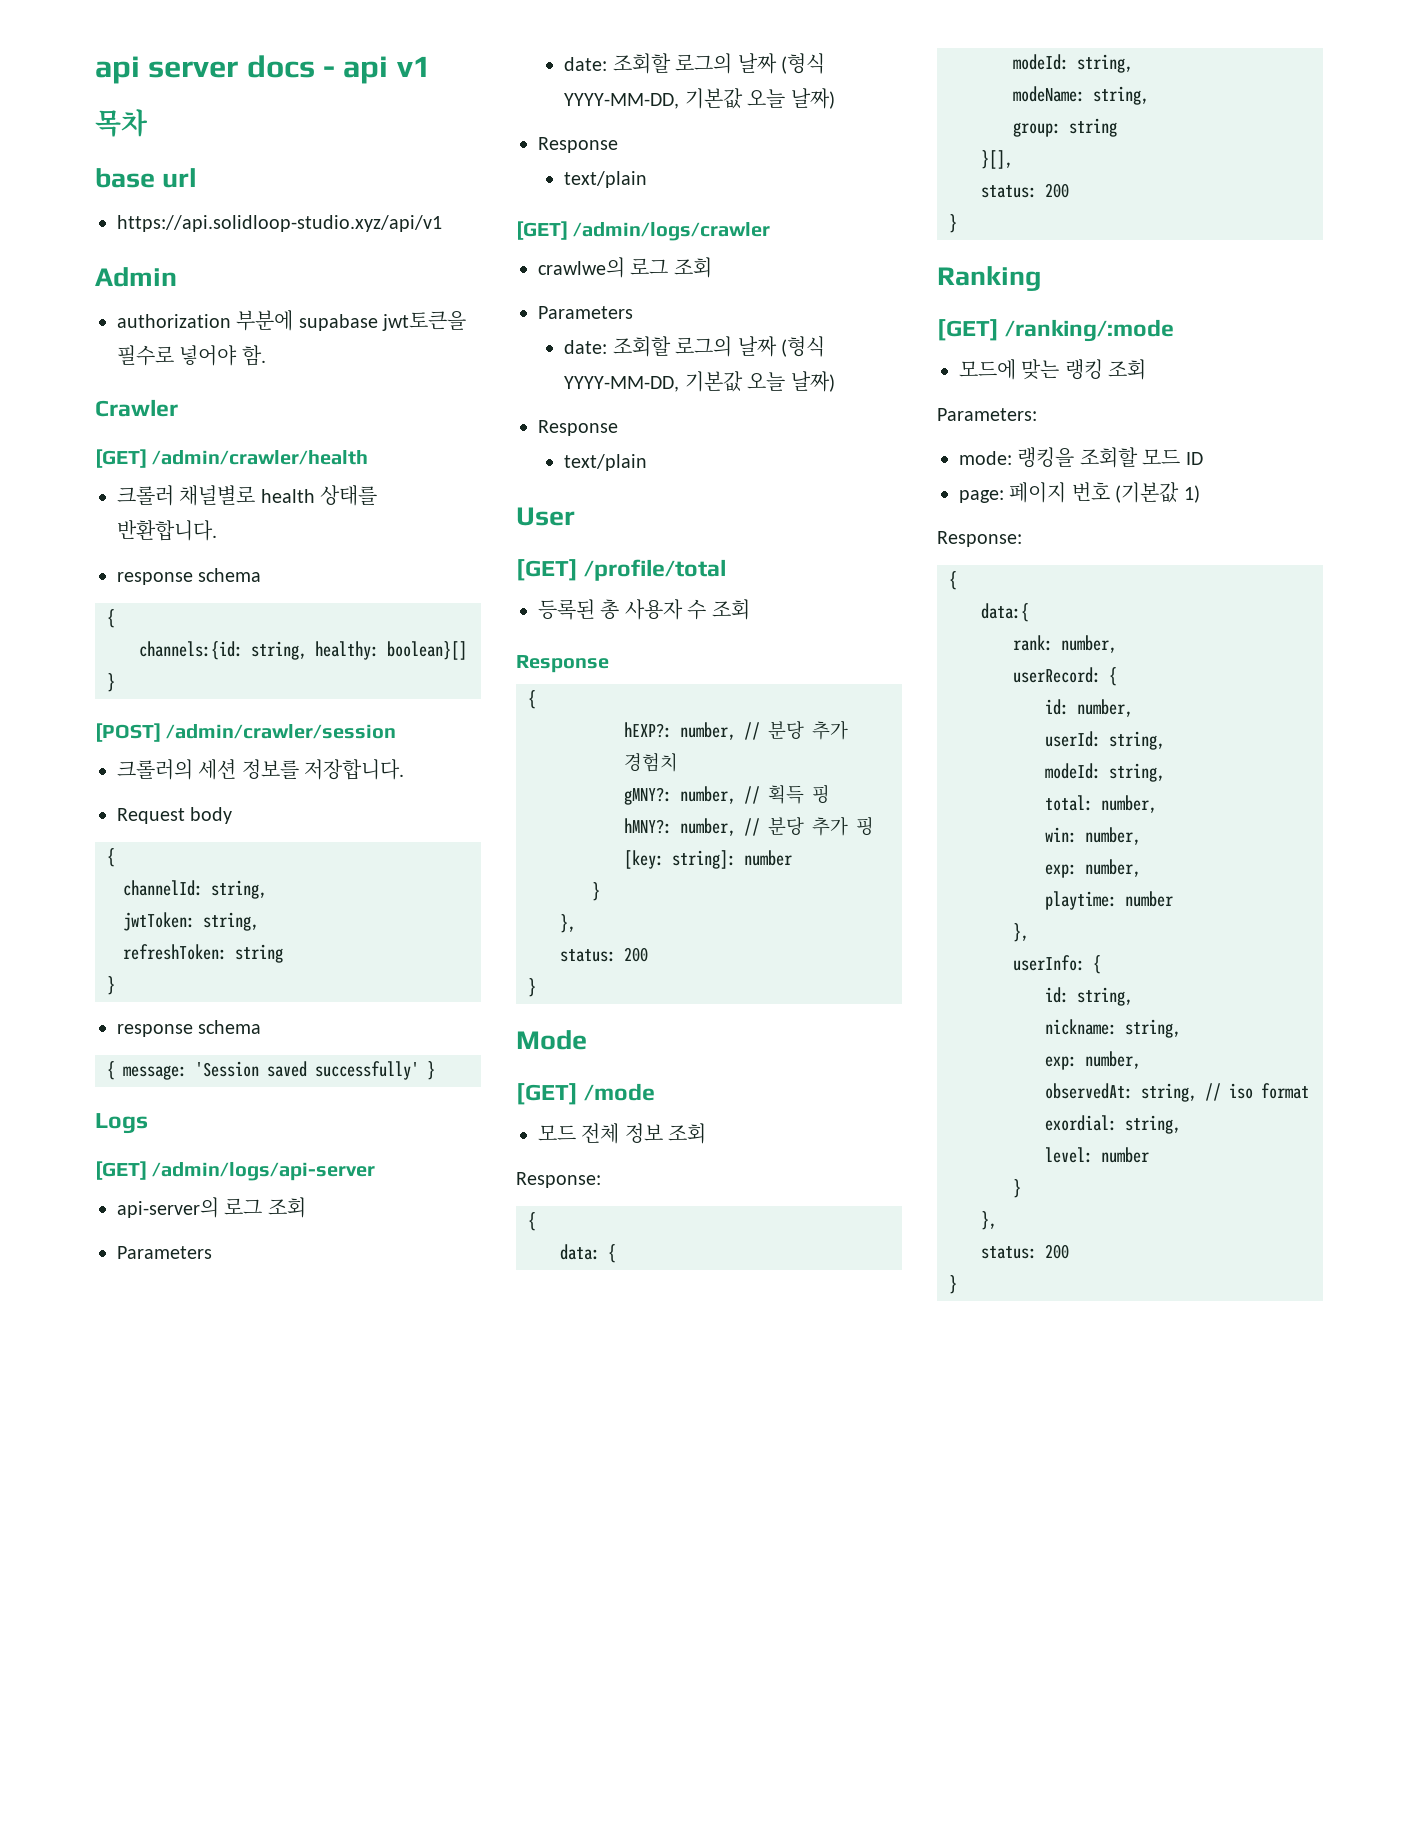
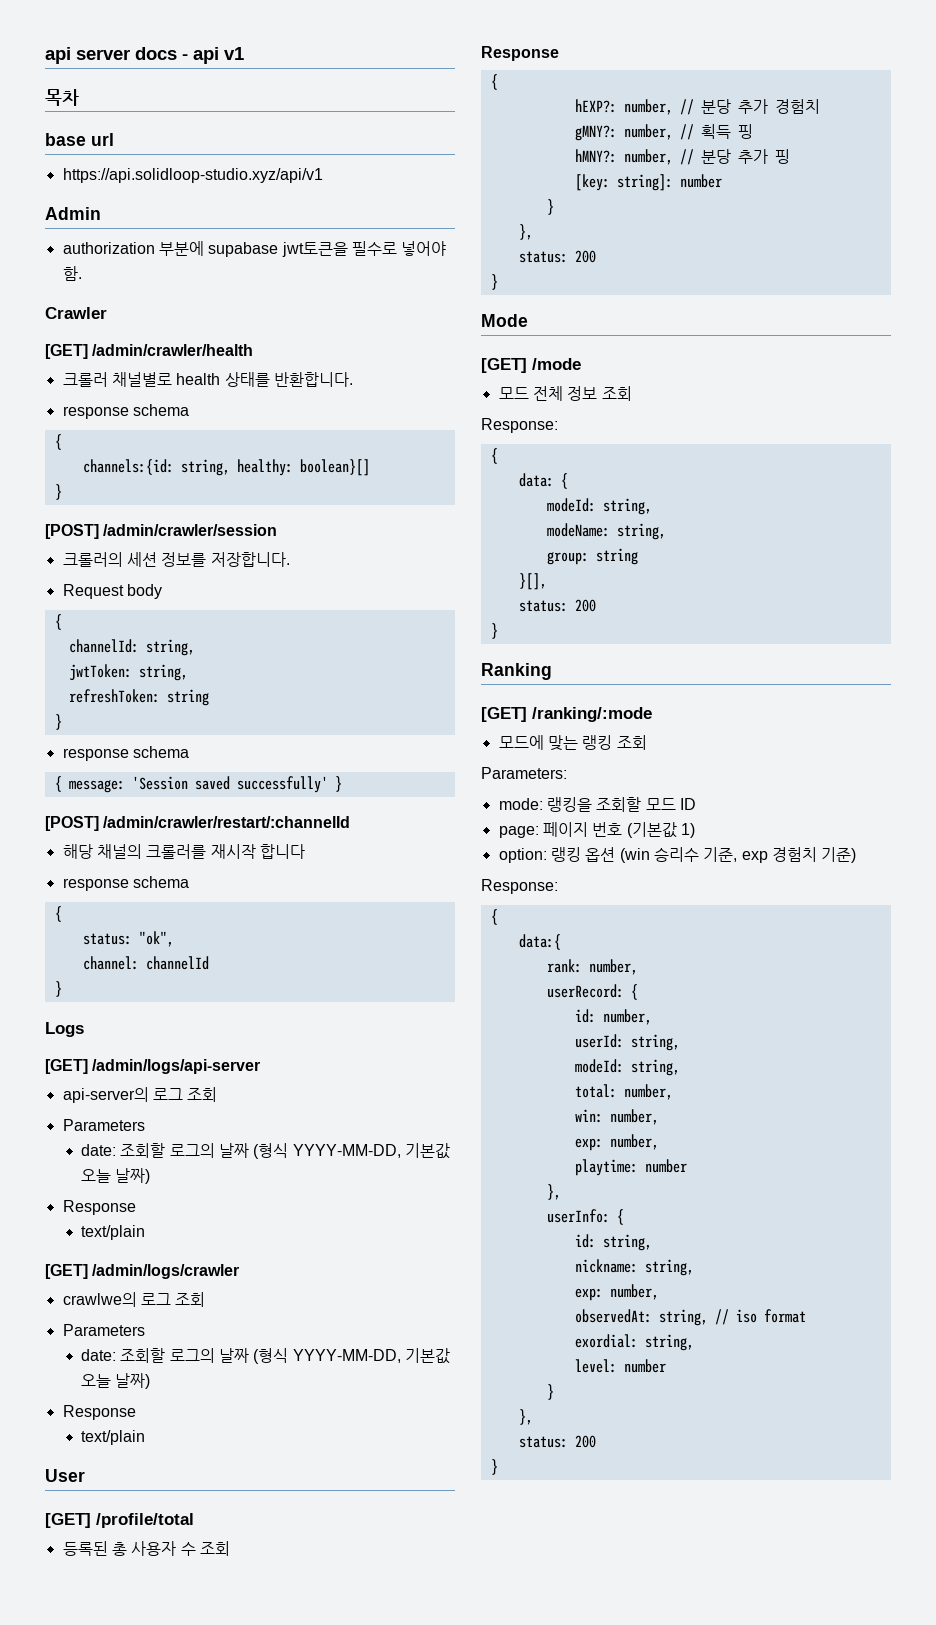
(435, 1070) none -> [45,816,351,831] [62,844,305,859] [62,876,189,891] [54,906,62,922] [82,931,174,947] [82,956,209,970] [54,981,62,997] // [POST] /admin/crawler/restart/:channelId // 해당 채널의 크롤러를 재시작 합니다 // response schema // { // status: "ok", // channel: channelId // }
(1200, 494) none -> [498,847,857,863] // option: 랭킹 옵션 (win 승리수 기준, exp 경험치 기준)

